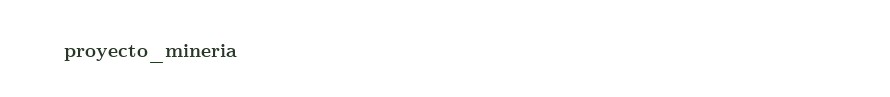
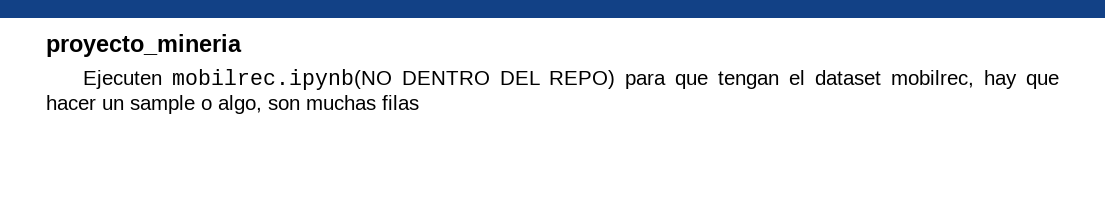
(237, 53) none -> [82,69,1059,90] [46,95,419,114] // Ejecuten mobilrec.ipynb(NO DENTRO DEL REPO) para que tengan el dataset mobilrec, hay que hacer un sample o algo, son muchas filas

